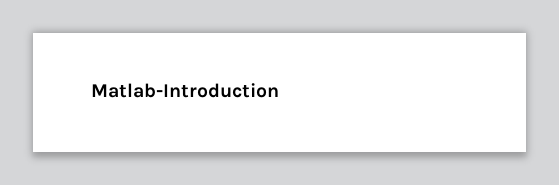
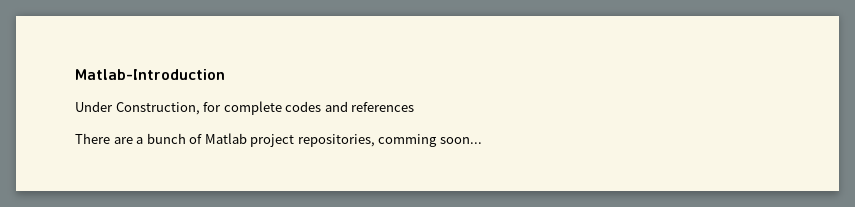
(279, 90) none -> [75,101,415,115] [75,133,482,147] // Under Construction, for complete codes and references // There are a bunch of Matlab project repositories, comming soon...

